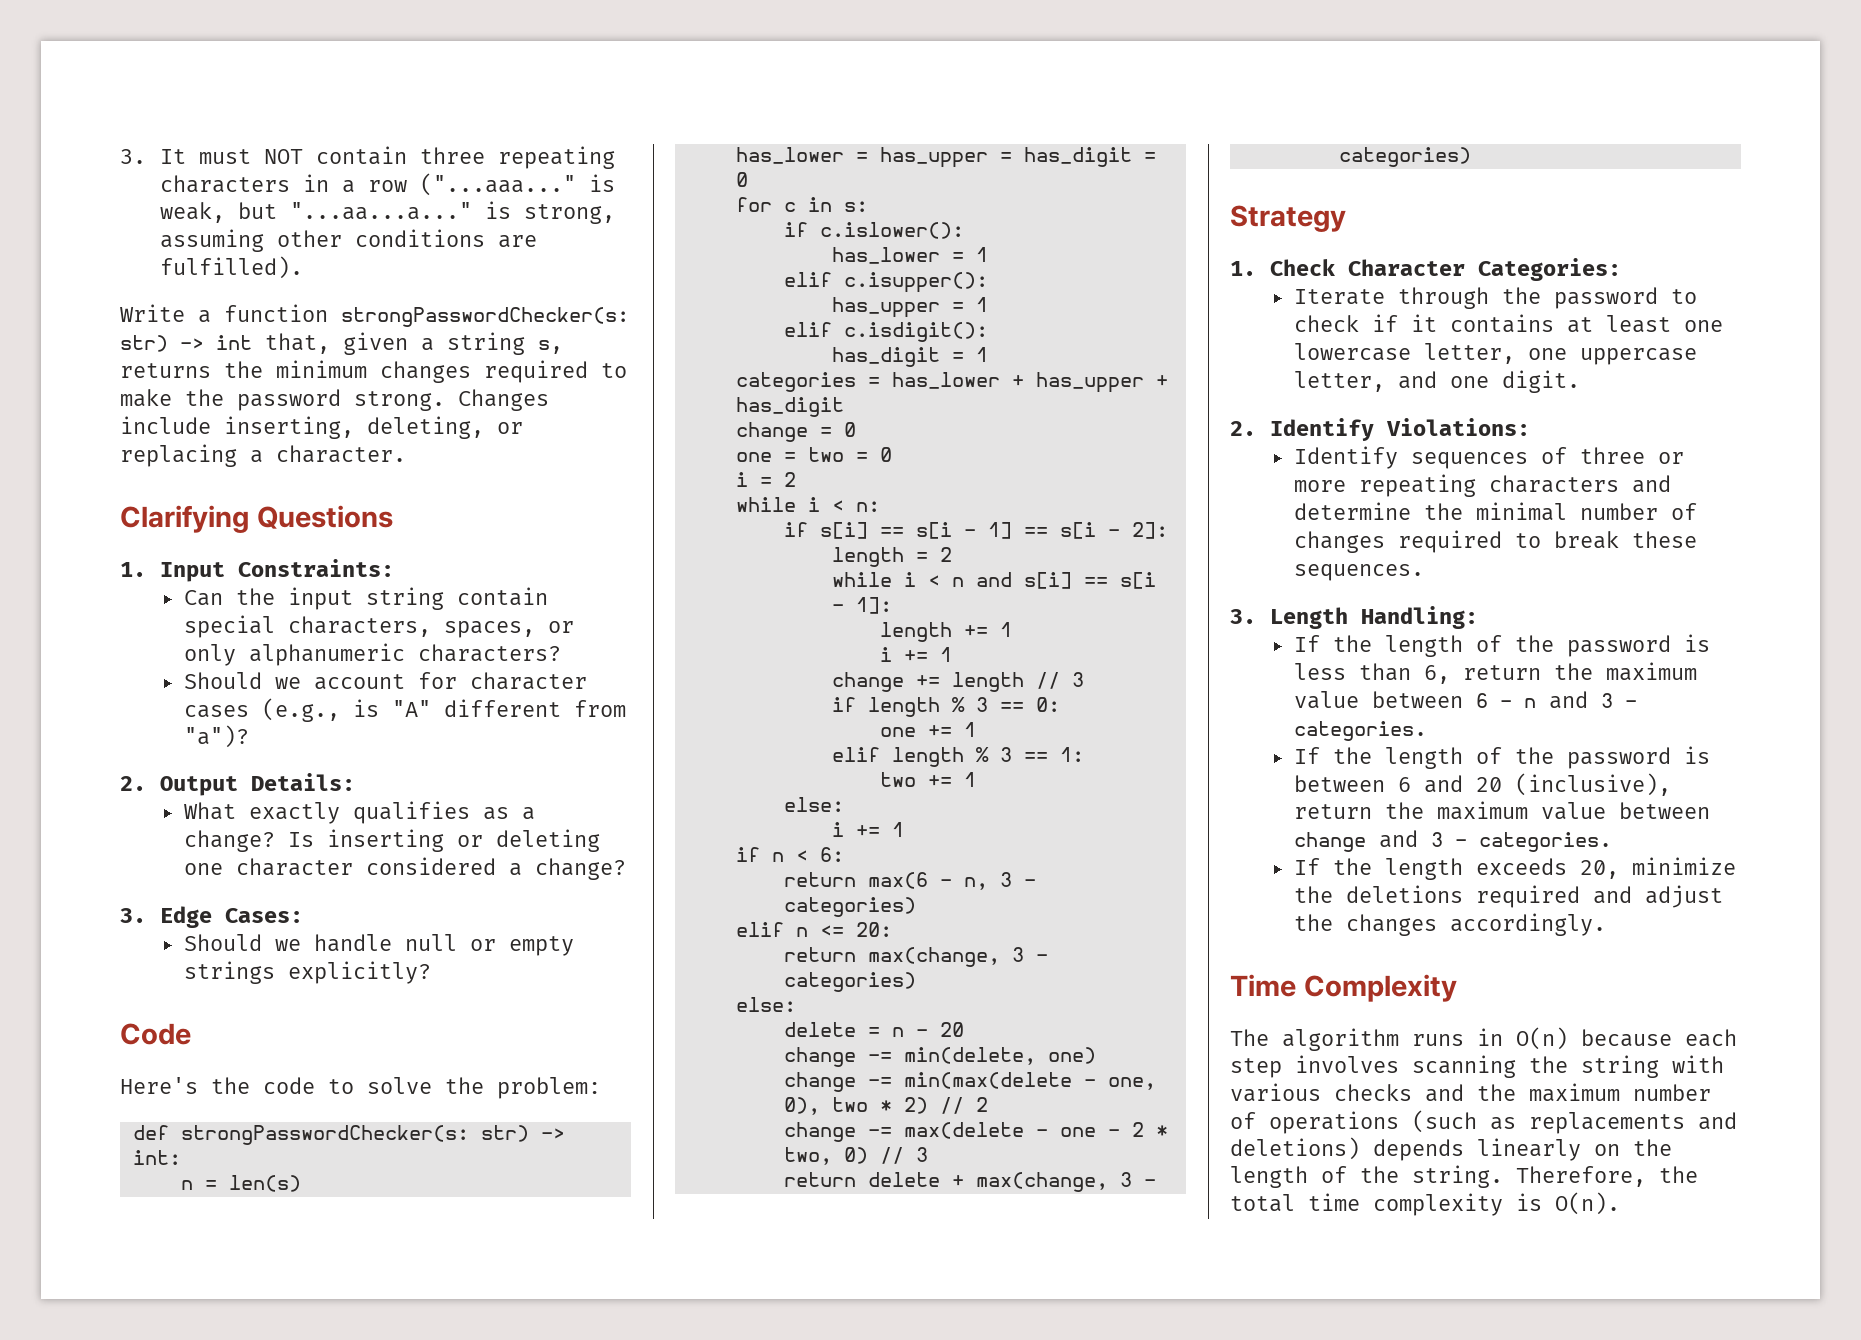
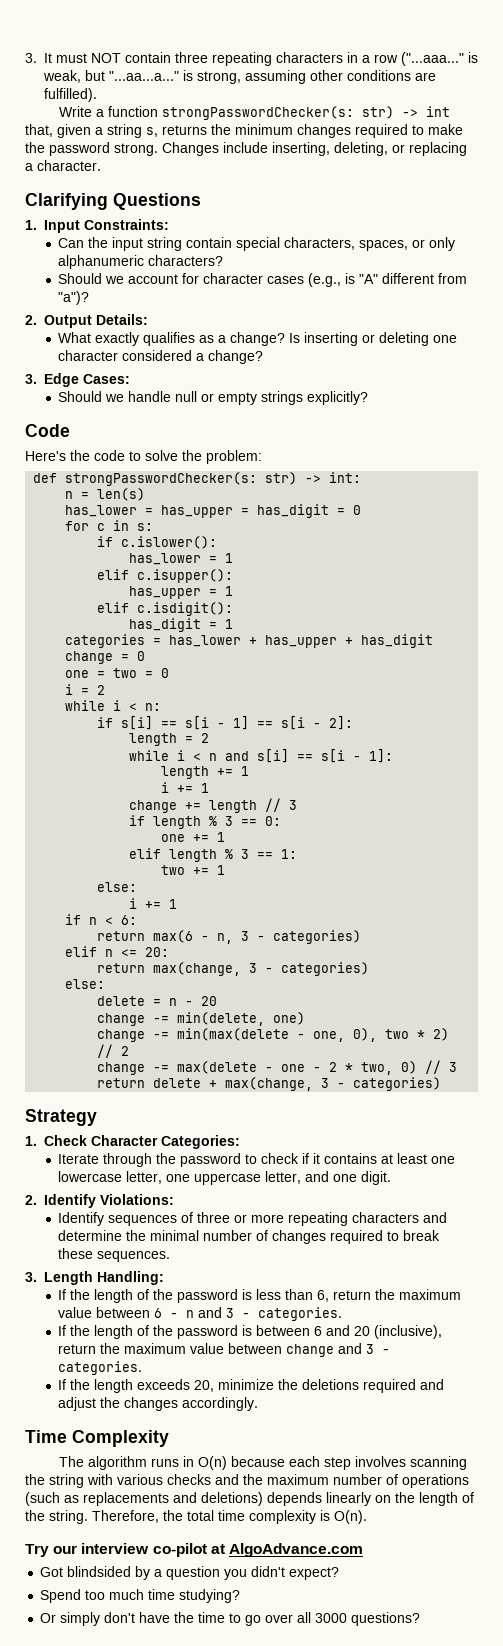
(1620, 1203) none -> [25,1543,363,1557] [40,1566,340,1580] [40,1589,241,1603] [40,1612,421,1626] // Try our interview co-pilot at AlgoAdvance.com // Got blindsided by a question you didn't expect? // Spend too much time studying? // Or simply don't have the time to go over all 3000 questions?

